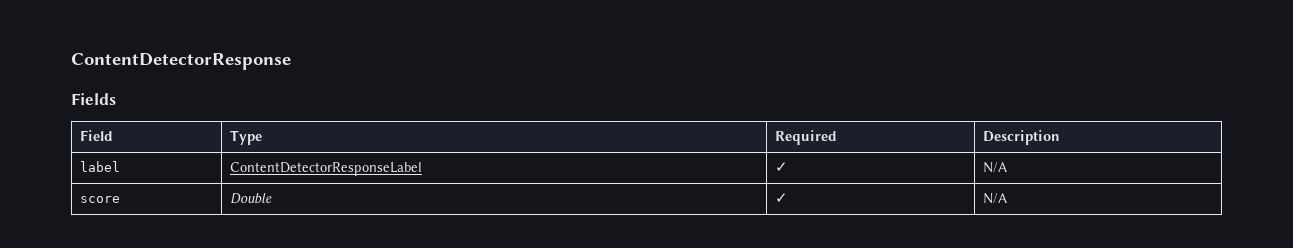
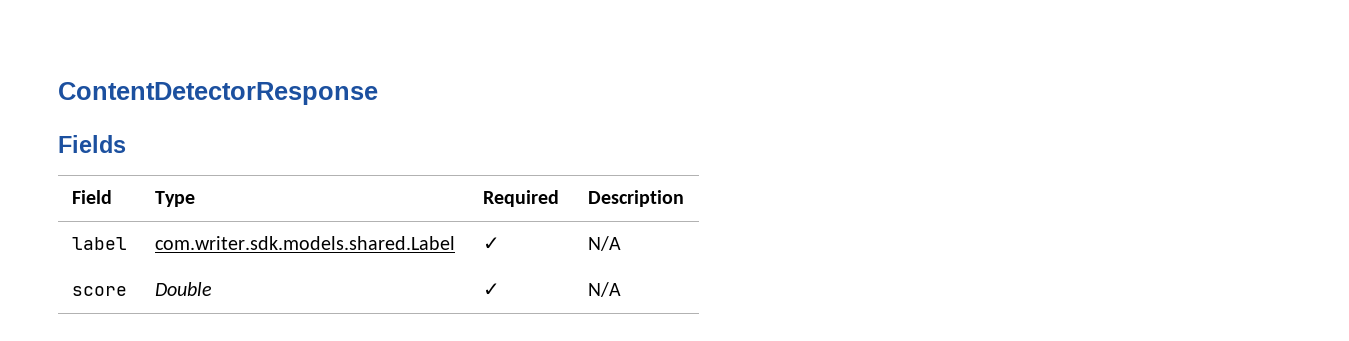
[229,162,422,176] ContentDetectorResponseLabel -> [154,236,455,250] com.writer.sdk.models.shared.Label

